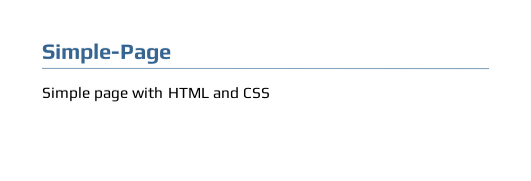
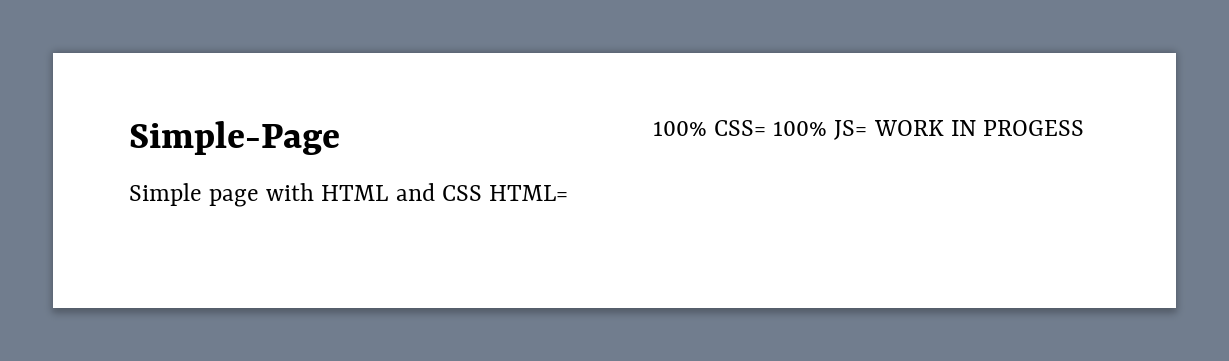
(271, 93) none -> [488,185,568,201] [653,120,1084,140] HTML= 100% CSS= 100% JS= WORK IN PROGESS

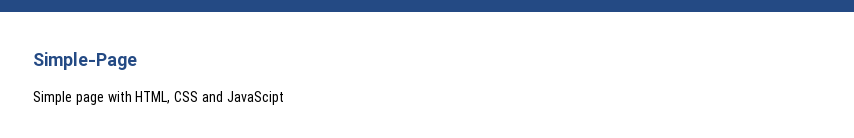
[321,183,568,201] [653,120,1084,140] HTML and CSS HTML= 100% CSS= 100% JS= WORK IN PROGESS -> [135,91,284,105] HTML, CSS and JavaScipt

